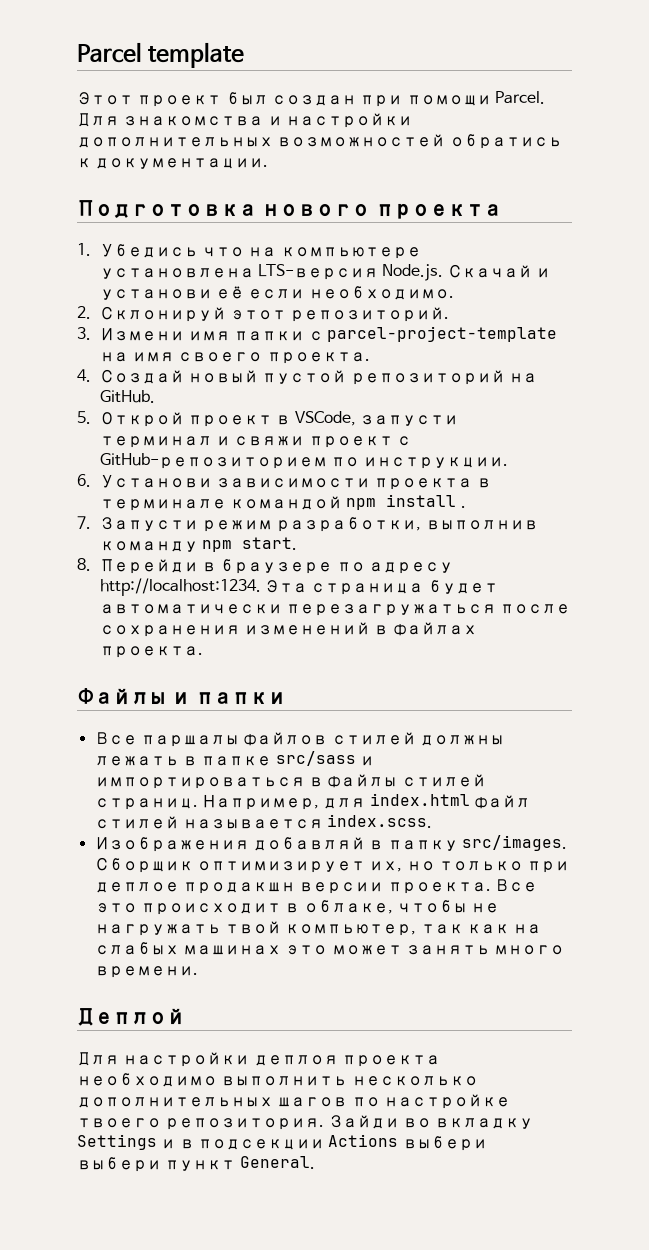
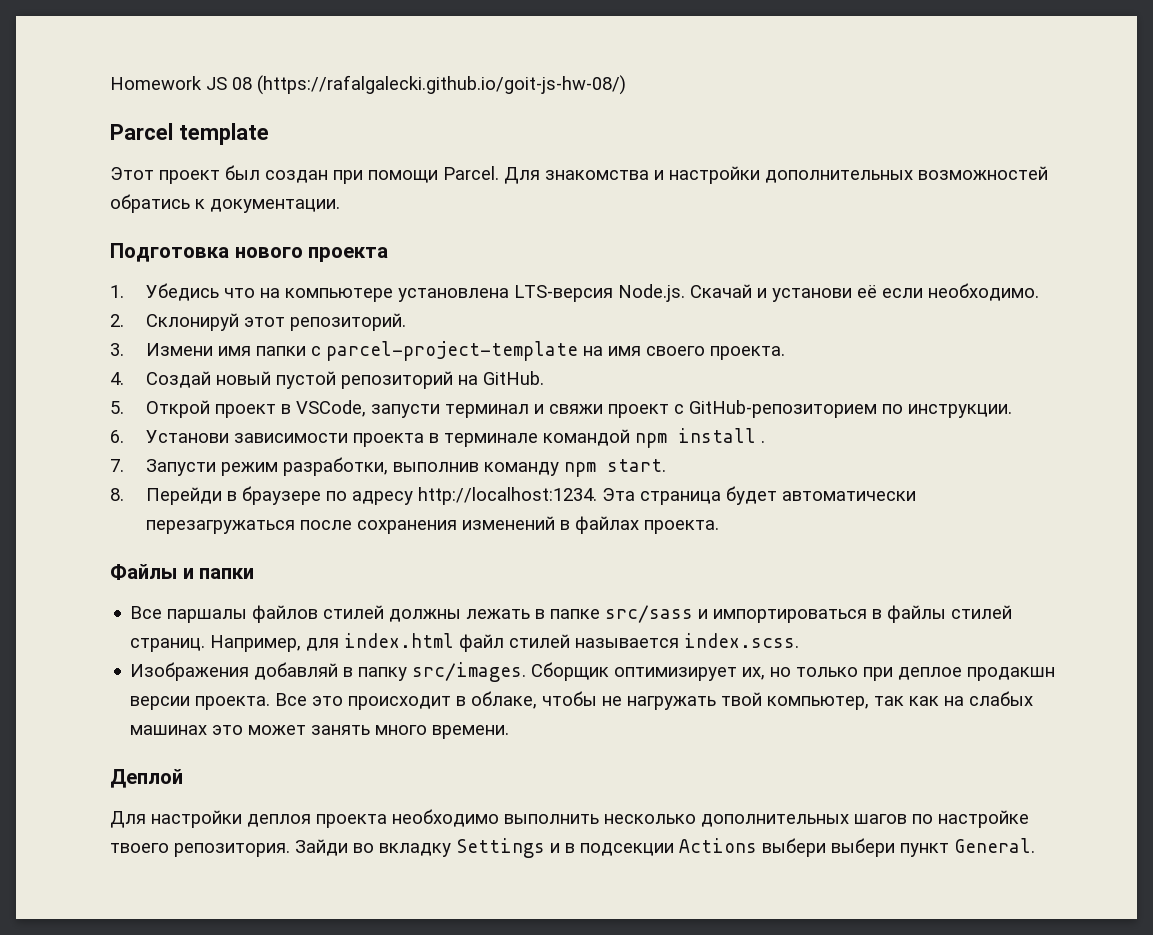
(77, 52) none -> [110,75,626,95] Homework JS 08 (https://rafalgalecki.github.io/goit-js-hw-08/) //

